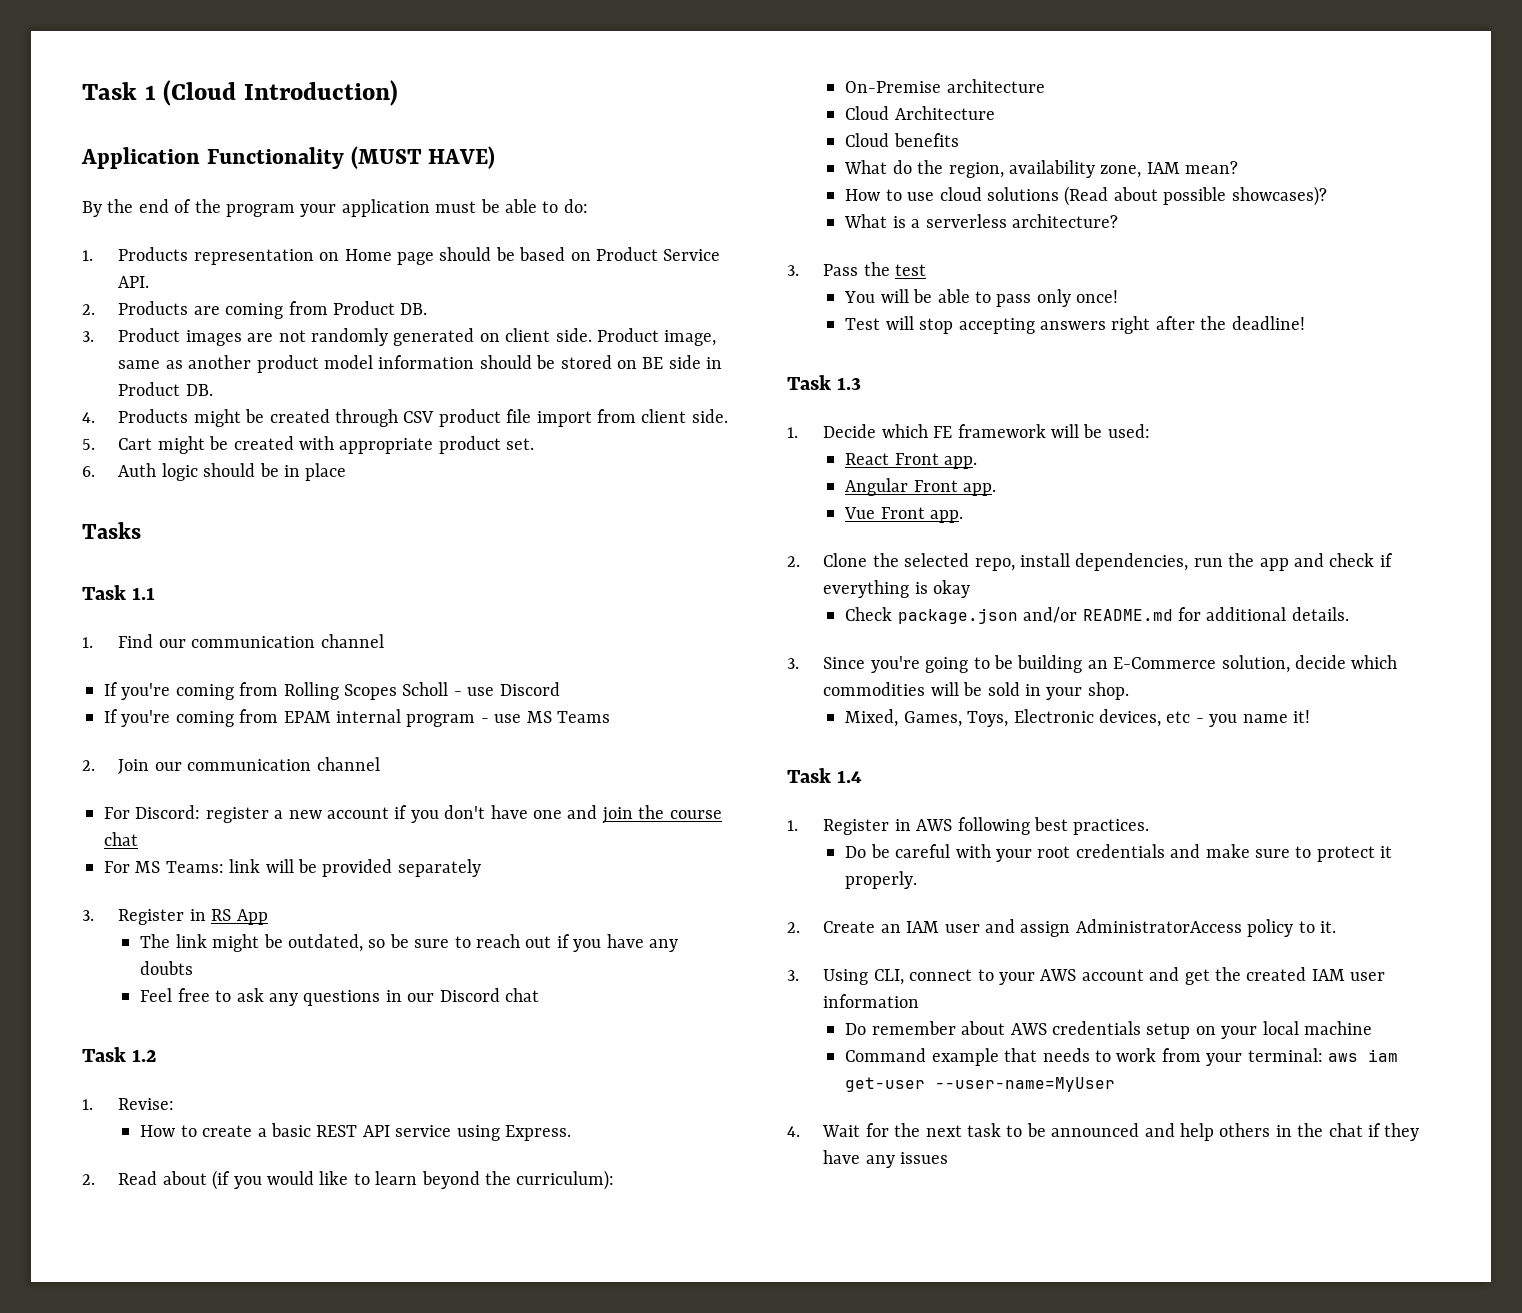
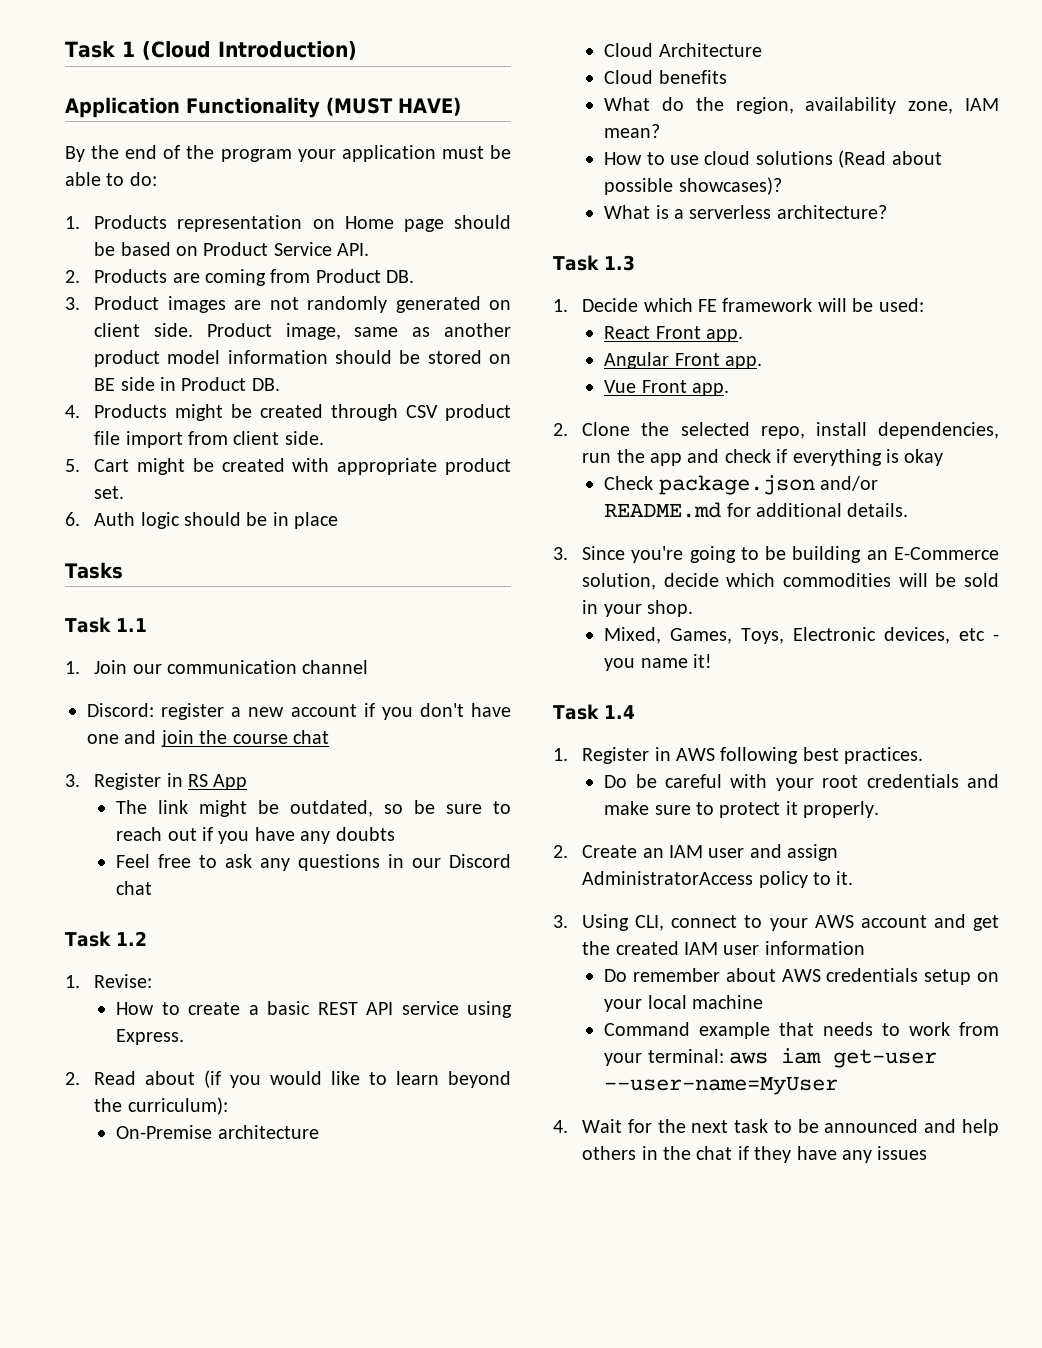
[118,634,384,648] [104,682,560,700] [104,709,610,727] [82,760,95,771] Find our communication channel // If you're coming from Rolling Scopes Scholl - use Discord // If you're coming from EPAM internal program - use MS Teams // 2. -> (80, 667) none
[104,807,130,819] For -> (369, 667) none
[104,859,481,877] // For MS Teams: link will be provided separately -> (329, 737) none
[787,262,927,276] [844,289,1119,307] [845,316,1305,334] // 3. Pass the test // You will be able to pass only once! // Test will stop accepting answers right after the deadline! -> (887, 212) none

